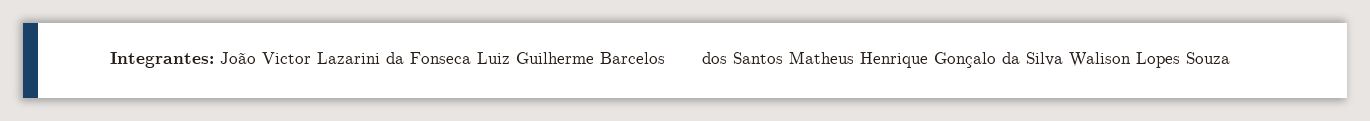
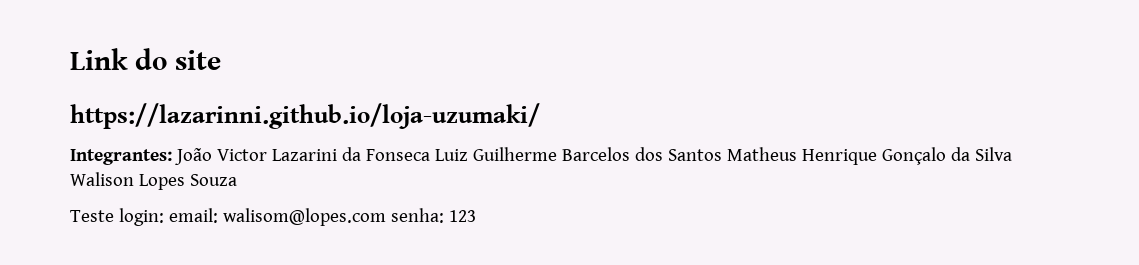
(110, 60) none -> [70,48,221,70] [70,103,540,129] Link do site // https://lazarinni.github.io/loja-uzumaki/ //
(1230, 58) none -> [70,208,476,226] // Teste login: email: walisom@lopes.com senha: 123

